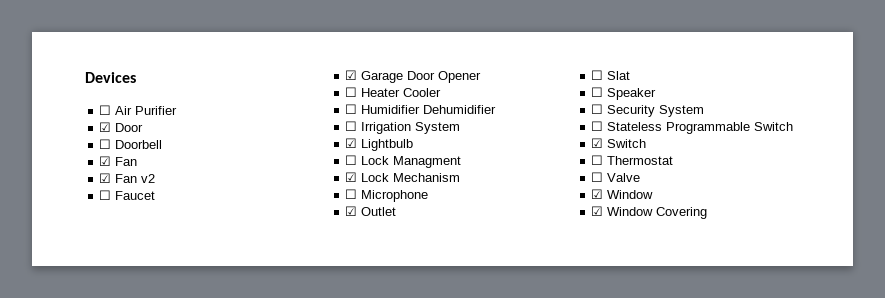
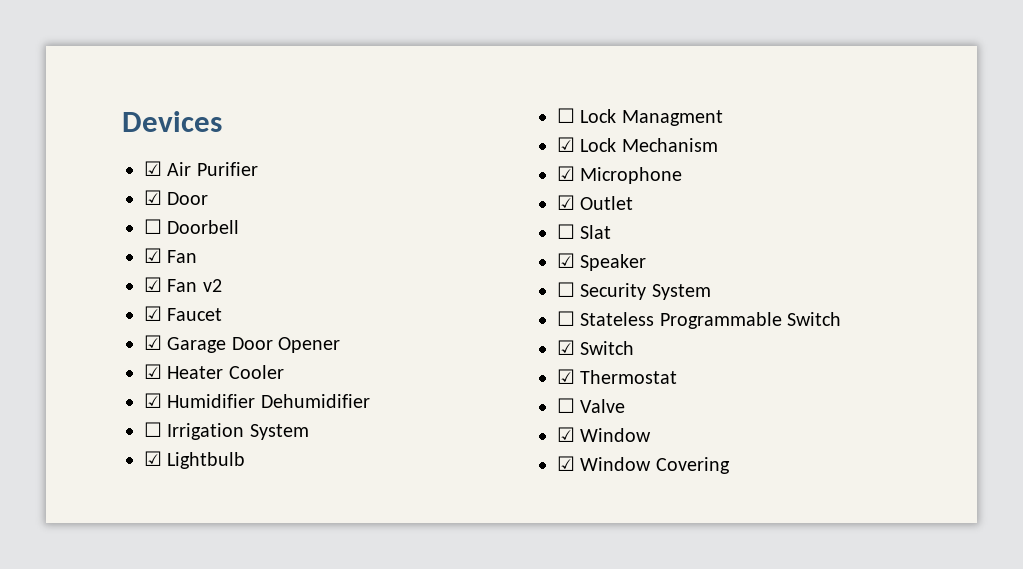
[99,105,112,115] ☐ -> [144,161,162,176] ☑
[99,190,112,200] ☐ -> [144,306,162,321] ☑
[345,87,358,97] ☐ -> [144,364,162,379] ☑
[345,104,358,114] ☐ -> [144,393,162,408] ☑
[345,189,358,199] ☐ -> [557,166,575,181] ☑
[591,87,604,97] ☐ -> [557,253,575,268] ☑
[591,155,604,165] ☐ -> [557,369,575,384] ☑

